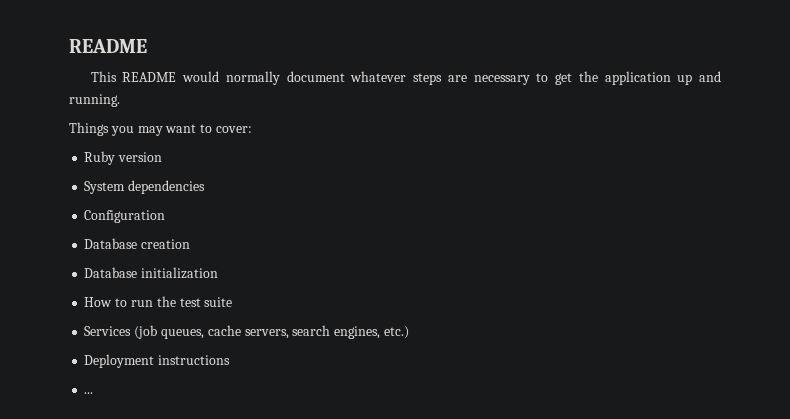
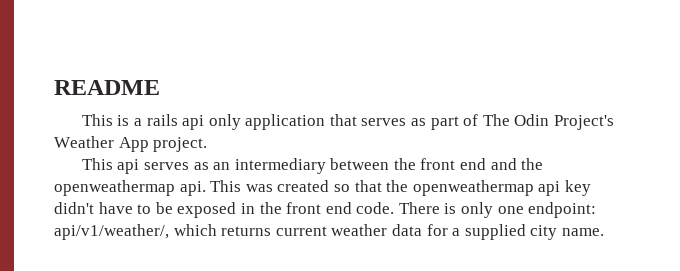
[122,71,721,85] [69,94,120,107] [69,122,252,136] [84,151,163,165] [84,180,206,194] [84,210,166,223] [84,238,191,249] [84,267,219,279] [84,296,233,307] [84,325,409,339] [84,354,231,368] [84,392,94,394] README would normally document whatever steps are necessary to get the application up and running. // Things you may want to cover: // Ruby version // System dependencies // Configuration // Database creation // Database initialization // How to run the test suite // Services (job queues, cache servers, search engines, etc.) // Deployment instructions // ... -> [117,114,615,130] [54,136,208,152] [81,158,544,174] [54,180,591,196] [54,202,597,218] [54,224,604,240] is a rails api only application that serves as part of The Odin Project's Weather App project. // This api serves as an intermediary between the front end and the openweathermap api. This was created so that the openweathermap api key didn't have to be exposed in the front end code. There is only one endpoint: api/v1/weather/, which returns current weather data for a supplied city name.

